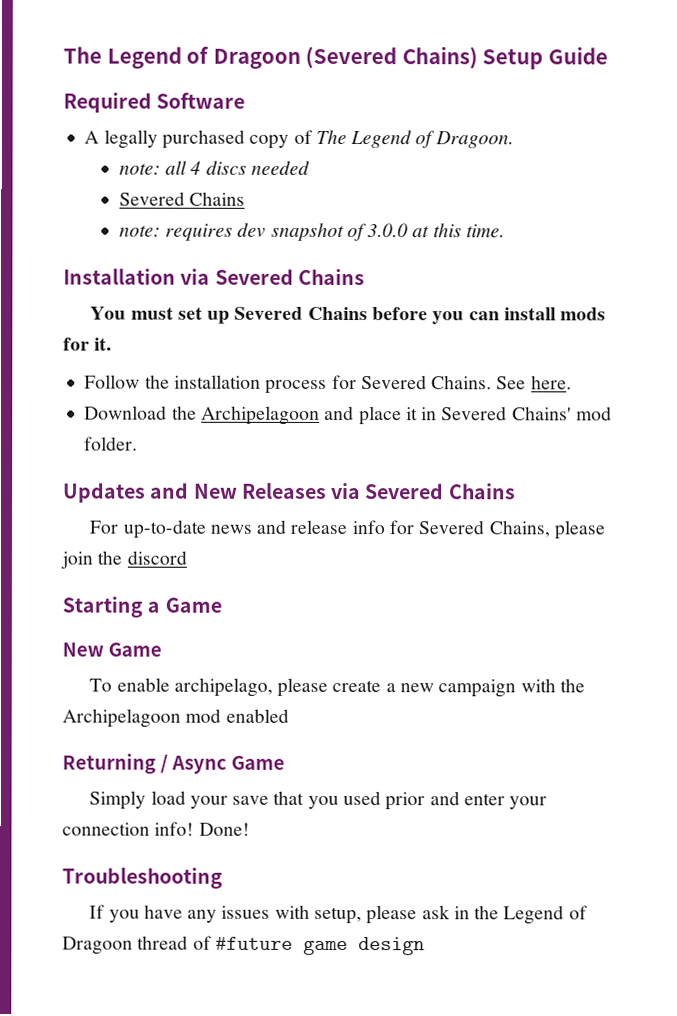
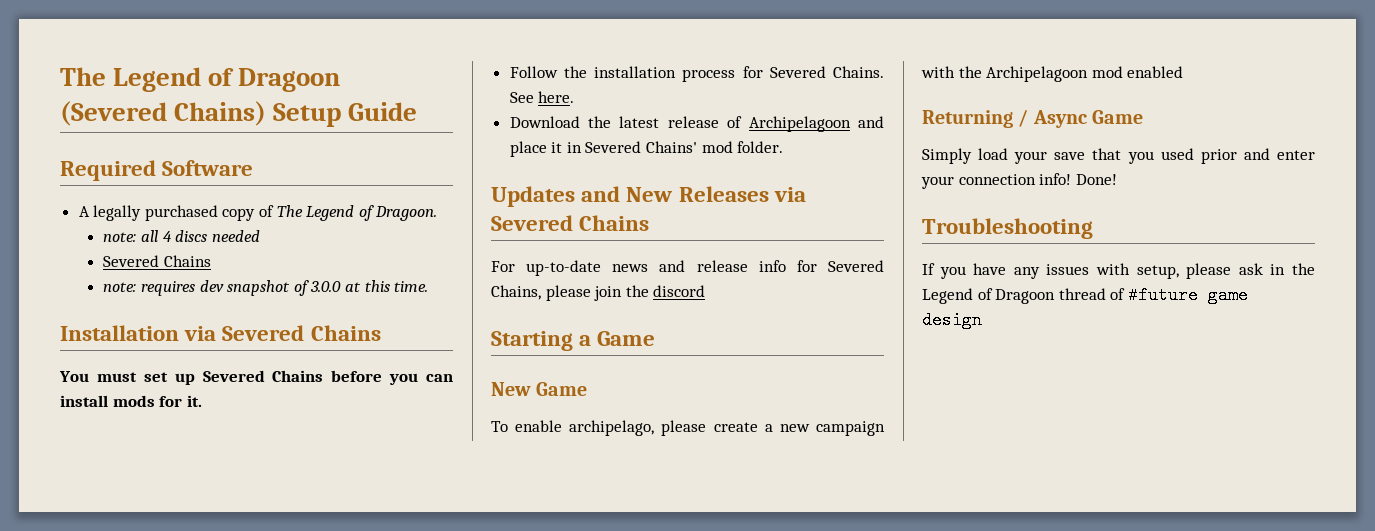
(197, 412) none -> [619,116,743,128] latest release of

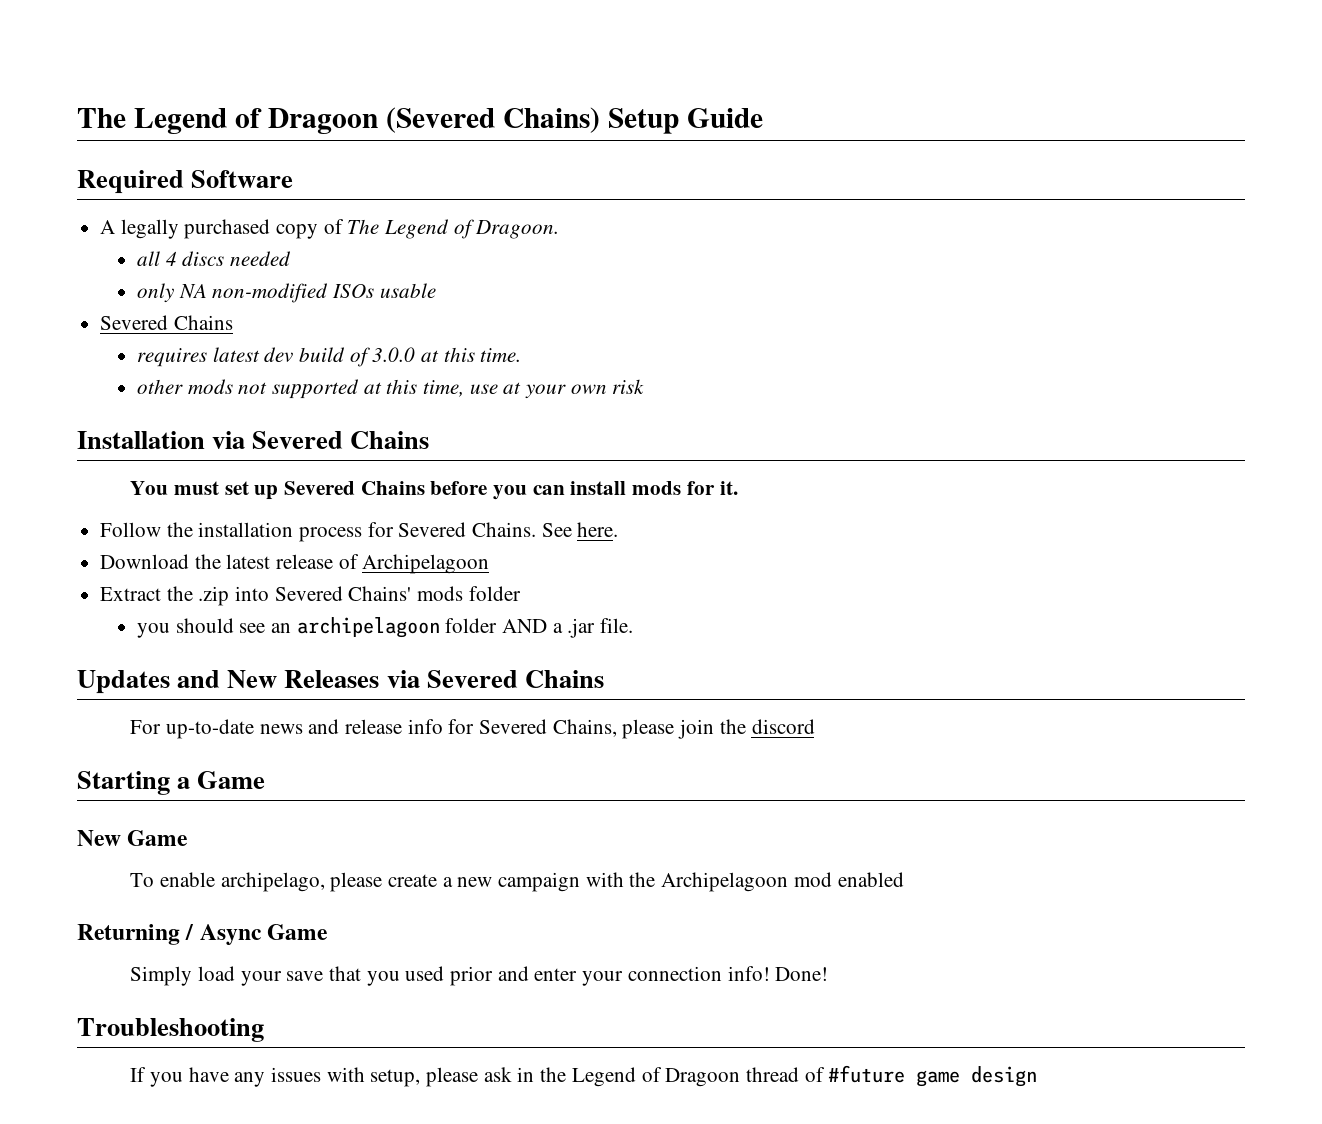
[103,232,137,242] note: -> (560, 229) none
[103,255,212,267] [103,280,291,296] Severed Chains // note: requires dev snapshot -> [136,283,436,303] [100,315,233,330] [136,347,345,367] only NA non-modified ISOs usable // Severed Chains // requires latest dev build
(429, 286) none -> [136,379,645,399] // other mods not supported at this time, use at your own risk
[858,116,884,128] [509,141,784,157] and place it in Severed Chains' mod folder. -> [100,586,521,606] [136,617,633,638] // Extract the .zip into Severed Chains' mods folder // you should see an archipelagoon folder AND a .jar file.

